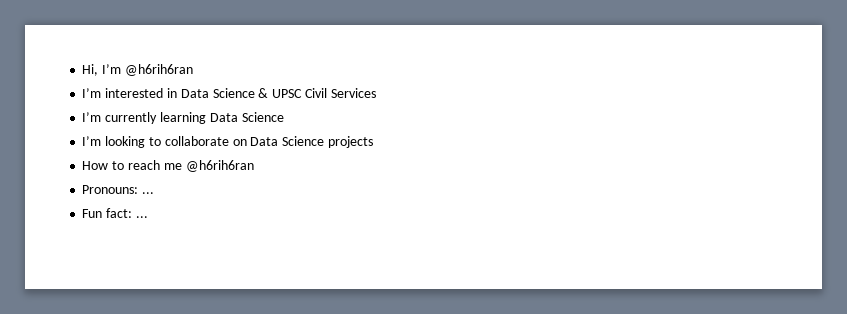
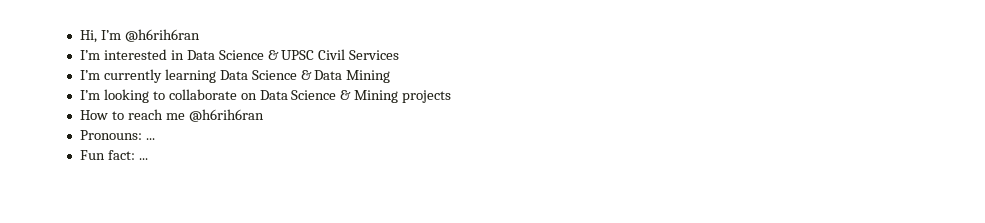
(284, 117) none -> [300,70,391,83] & Data Mining
(325, 141) none -> [340,90,399,103] & Mining

